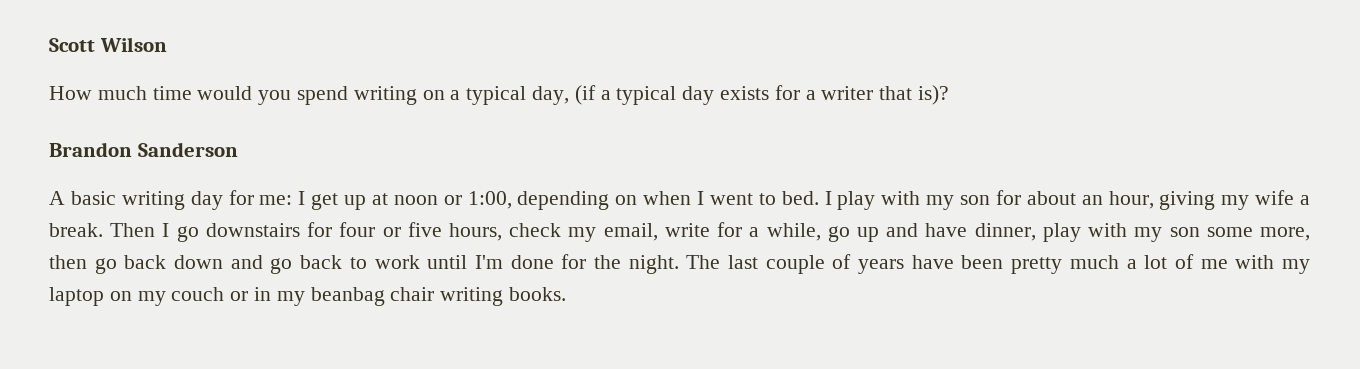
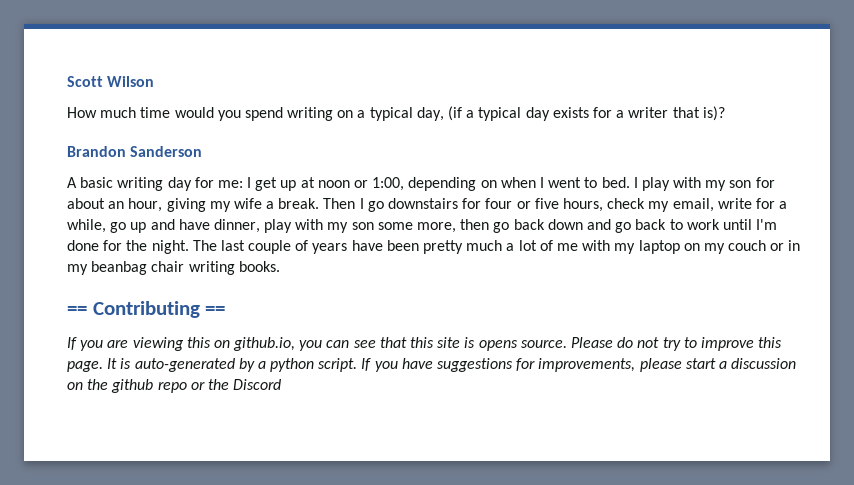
(567, 294) none -> [67,301,226,318] [67,337,783,351] [67,358,797,372] [67,379,282,393] // == Contributing == // If you are viewing this on github.io, you can see that this site is opens source. Please do not try to improve this page. It is auto-generated by a python script. If you have suggestions for improvements, please start a discussion on the github repo or the Discord

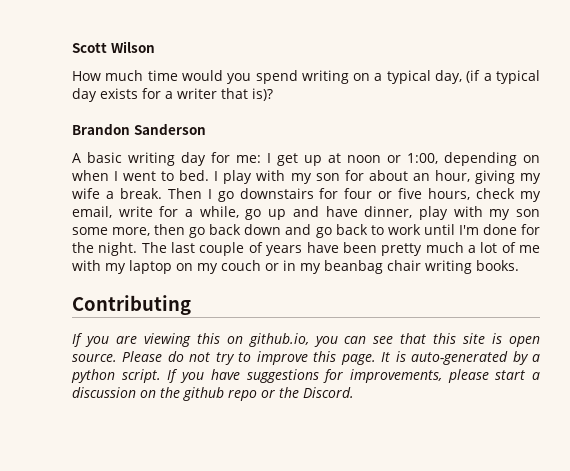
[67,306,87,315] == -> (519, 265) none
[205,306,226,315] == -> (191, 305) none
[478,340,518,351] opens -> [509,336,541,347] open
[233,379,282,390] Discord -> [303,387,354,398] Discord.

